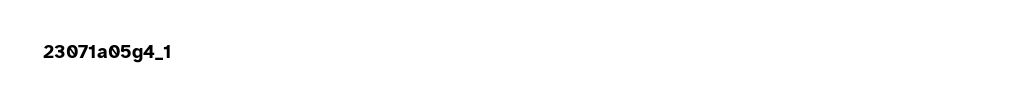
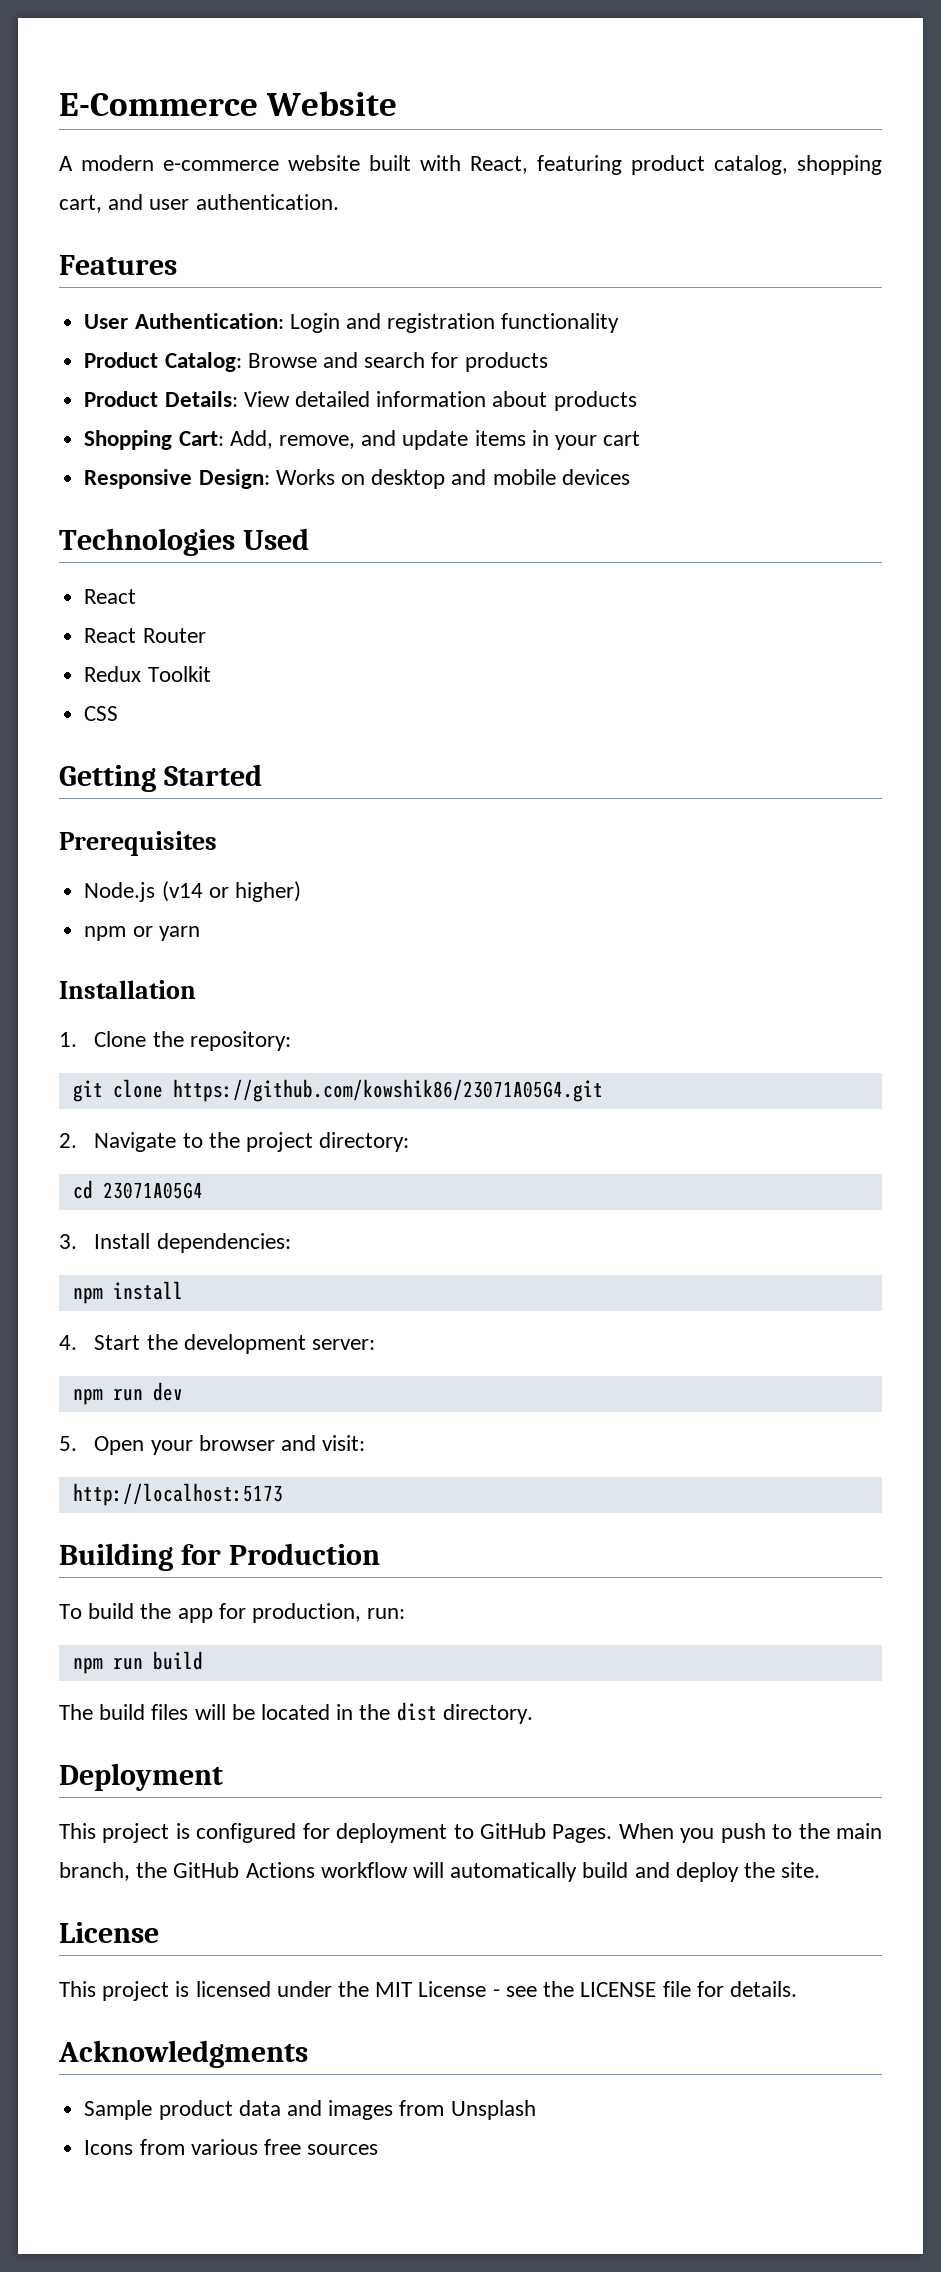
[43,45,172,63] 23071a05g4_1 -> [59,91,398,116] [59,155,882,175] [59,194,339,213] [59,255,177,275] [84,313,620,333] [84,352,548,372] [84,391,637,411] [84,430,641,450] [84,469,630,489] [59,528,309,556] [84,589,137,604] [84,628,206,643] [84,666,211,682] [84,706,119,721] [59,764,262,792] [59,831,217,856] [84,881,301,902] [84,926,200,941] [59,980,196,999] [59,1031,291,1051] [72,1079,603,1102] [59,1132,410,1152] [72,1180,203,1199] [59,1233,291,1253] [72,1281,183,1304] [59,1334,375,1354] [72,1382,183,1405] [59,1435,366,1455] [72,1483,283,1506] [59,1543,380,1571] [59,1603,406,1623] [72,1651,203,1674] [59,1702,533,1724] [59,1763,223,1791] [59,1823,883,1843] [59,1862,821,1882] [59,1922,159,1943] [59,1981,797,2001] [58,2040,308,2068] [84,2100,536,2120] [84,2139,379,2155] E-Commerce Website // A modern e-commerce website built with React, featuring product catalog, shopping cart, and user authentication. // Features // User Authentication: Login and registration functionality // Product Catalog: Browse and search for products // Product Details: View detailed information about products // Shopping Cart: Add, remove, and update items in your cart // Responsive Design: Works on desktop and mobile devices // Technologies Used // React // React Router // Redux Toolkit // CSS // Getting Started // Prerequisites // Node.js (v14 or higher) // npm or yarn // Installation // 1. Clone the repository: // git clone https://github.com/kowshik86/23071A05G4.git // 2. Navigate to the project directory: // cd 23071A05G4 // 3. Install dependencies: // npm install // 4. Start the development server: // npm run dev // 5. Open your browser and visit: // http://localhost:5173 // Building for Production // To build the app for production, run: // npm run build // The build files will be located in the dist directory. // Deployment // This project is configured for deployment to GitHub Pages. When you push to the main branch, the GitHub Actions workflow will automatically build and deploy the site. // License // This project is licensed under the MIT License - see the LICENSE file for details. // Acknowledgments // Sample product data and images from Unsplash // Icons from various free sources

